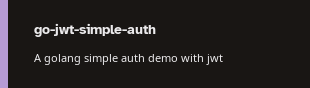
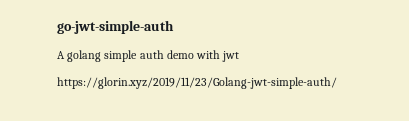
(223, 59) none -> [57,77,337,89] // https://glorin.xyz/2019/11/23/Golang-jwt-simple-auth/

